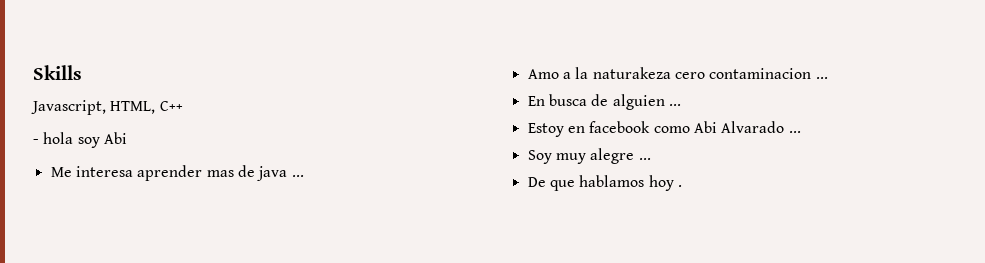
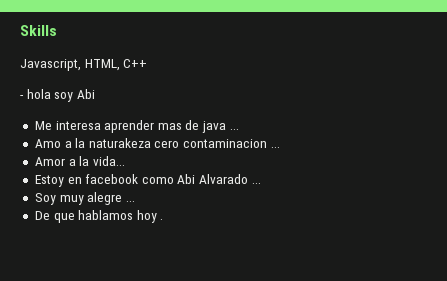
[527,94,681,110] En busca de alguien ... -> [34,156,125,166] Amor a la vida...

